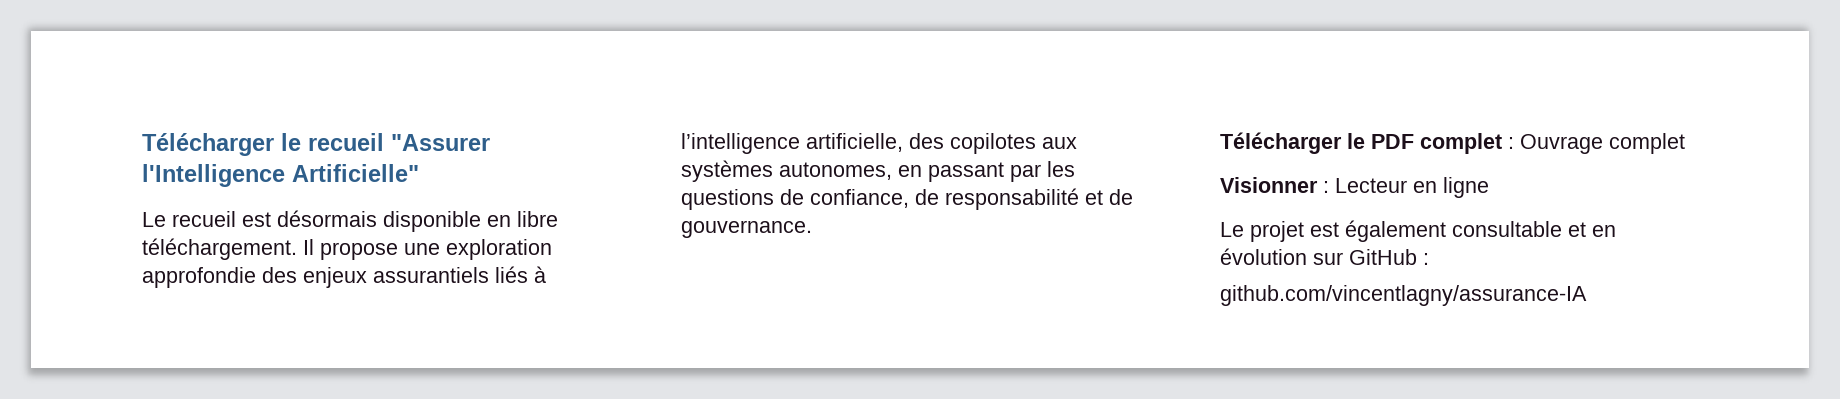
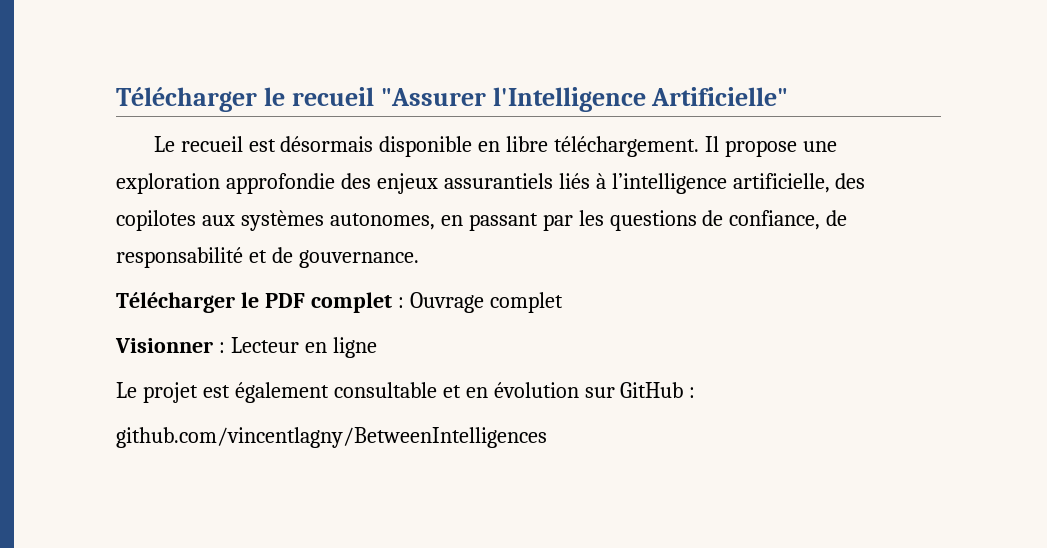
[1220,285,1587,306] github.com/vincentlagny/assurance-IA -> [116,427,547,448] github.com/vincentlagny/BetweenIntelligences

